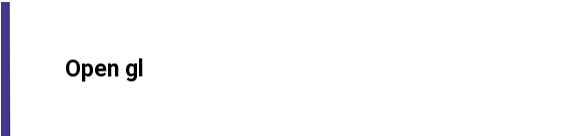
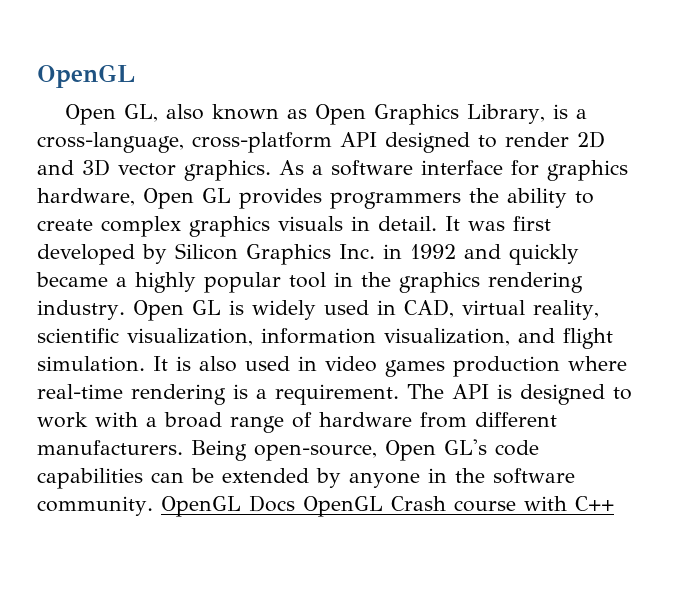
[64,58,146,82] Open gl -> [37,64,135,88] [65,104,588,125] [37,131,605,153] [37,159,628,181] [37,188,594,209] [37,216,551,237] [37,243,579,265] [36,272,583,293] [37,299,599,321] [37,328,613,349] [37,356,627,377] [37,384,632,405] [37,412,557,433] [37,439,539,461] [37,468,575,489] [37,495,614,517] OpenGL // Open GL, also known as Open Graphics Library, is a cross-language, cross-platform API designed to render 2D and 3D vector graphics. As a software interface for graphics hardware, Open GL provides programmers the ability to create complex graphics visuals in detail. It was first developed by Silicon Graphics Inc. in 1992 and quickly became a highly popular tool in the graphics rendering industry. Open GL is widely used in CAD, virtual reality, scientific visualization, information visualization, and flight simulation. It is also used in video games production where real-time rendering is a requirement. The API is designed to work with a broad range of hardware from different manufacturers. Being open-source, Open GL's code capabilities can be extended by anyone in the software community. OpenGL Docs OpenGL Crash course with C++

